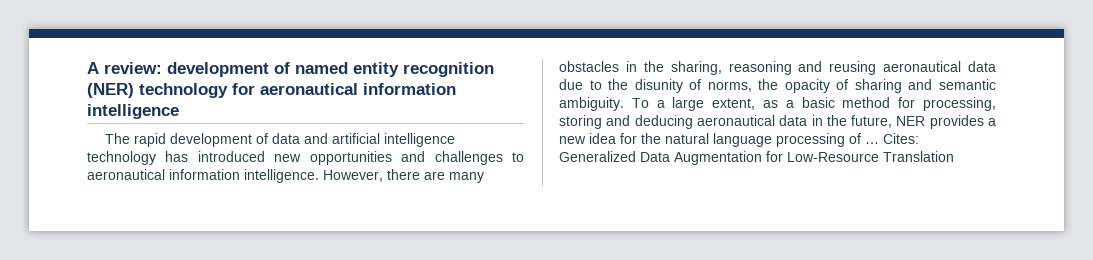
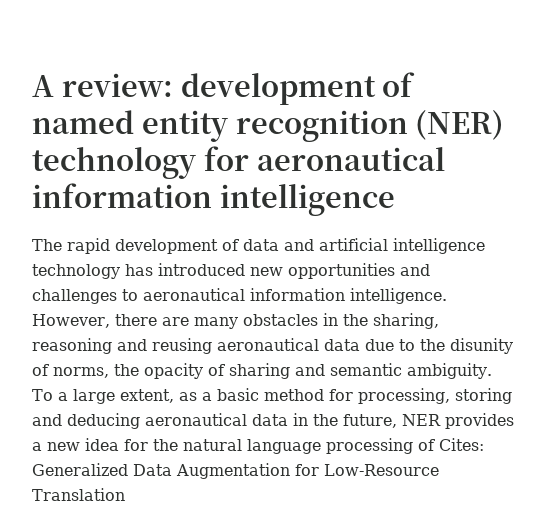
[865,142,879,144] … -> (435, 445) none

